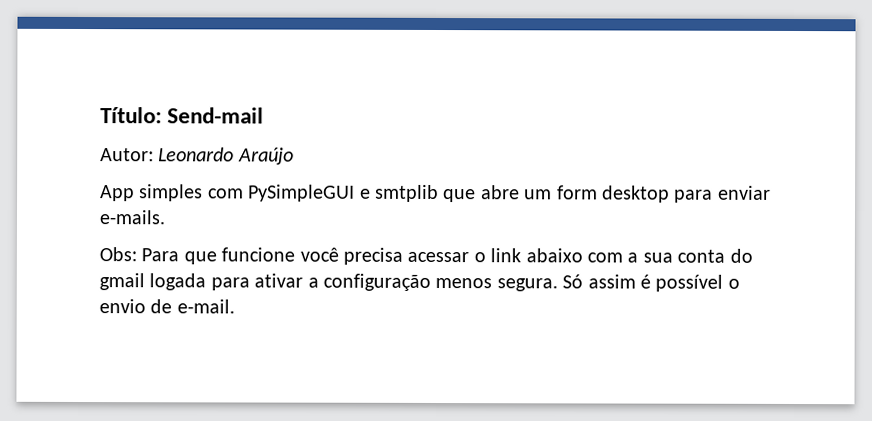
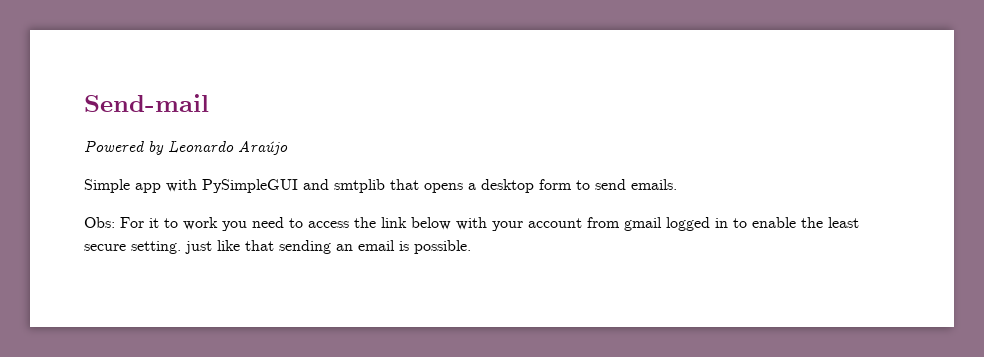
[100,107,162,124] Título: -> (84, 103) none
[100,148,154,162] Autor: -> [84,140,164,155] Powered by
[100,184,771,203] [99,210,165,225] [99,247,753,265] [99,273,740,292] [99,299,235,314] App simples com PySimpleGUI e smtplib que abre um form desktop para enviar e-mails. // Obs: Para que funcione você precisa acessar o link abaixo com a sua conta do gmail logada para ativar a configuração menos segura. Só assim é possível o envio de e-mail. -> [84,179,677,193] [84,217,859,231] [84,240,471,254] Simple app with PySimpleGUI and smtplib that opens a desktop form to send emails. // Obs: For it to work you need to access the link below with your account from gmail logged in to enable the least secure setting. just like that sending an email is possible.

